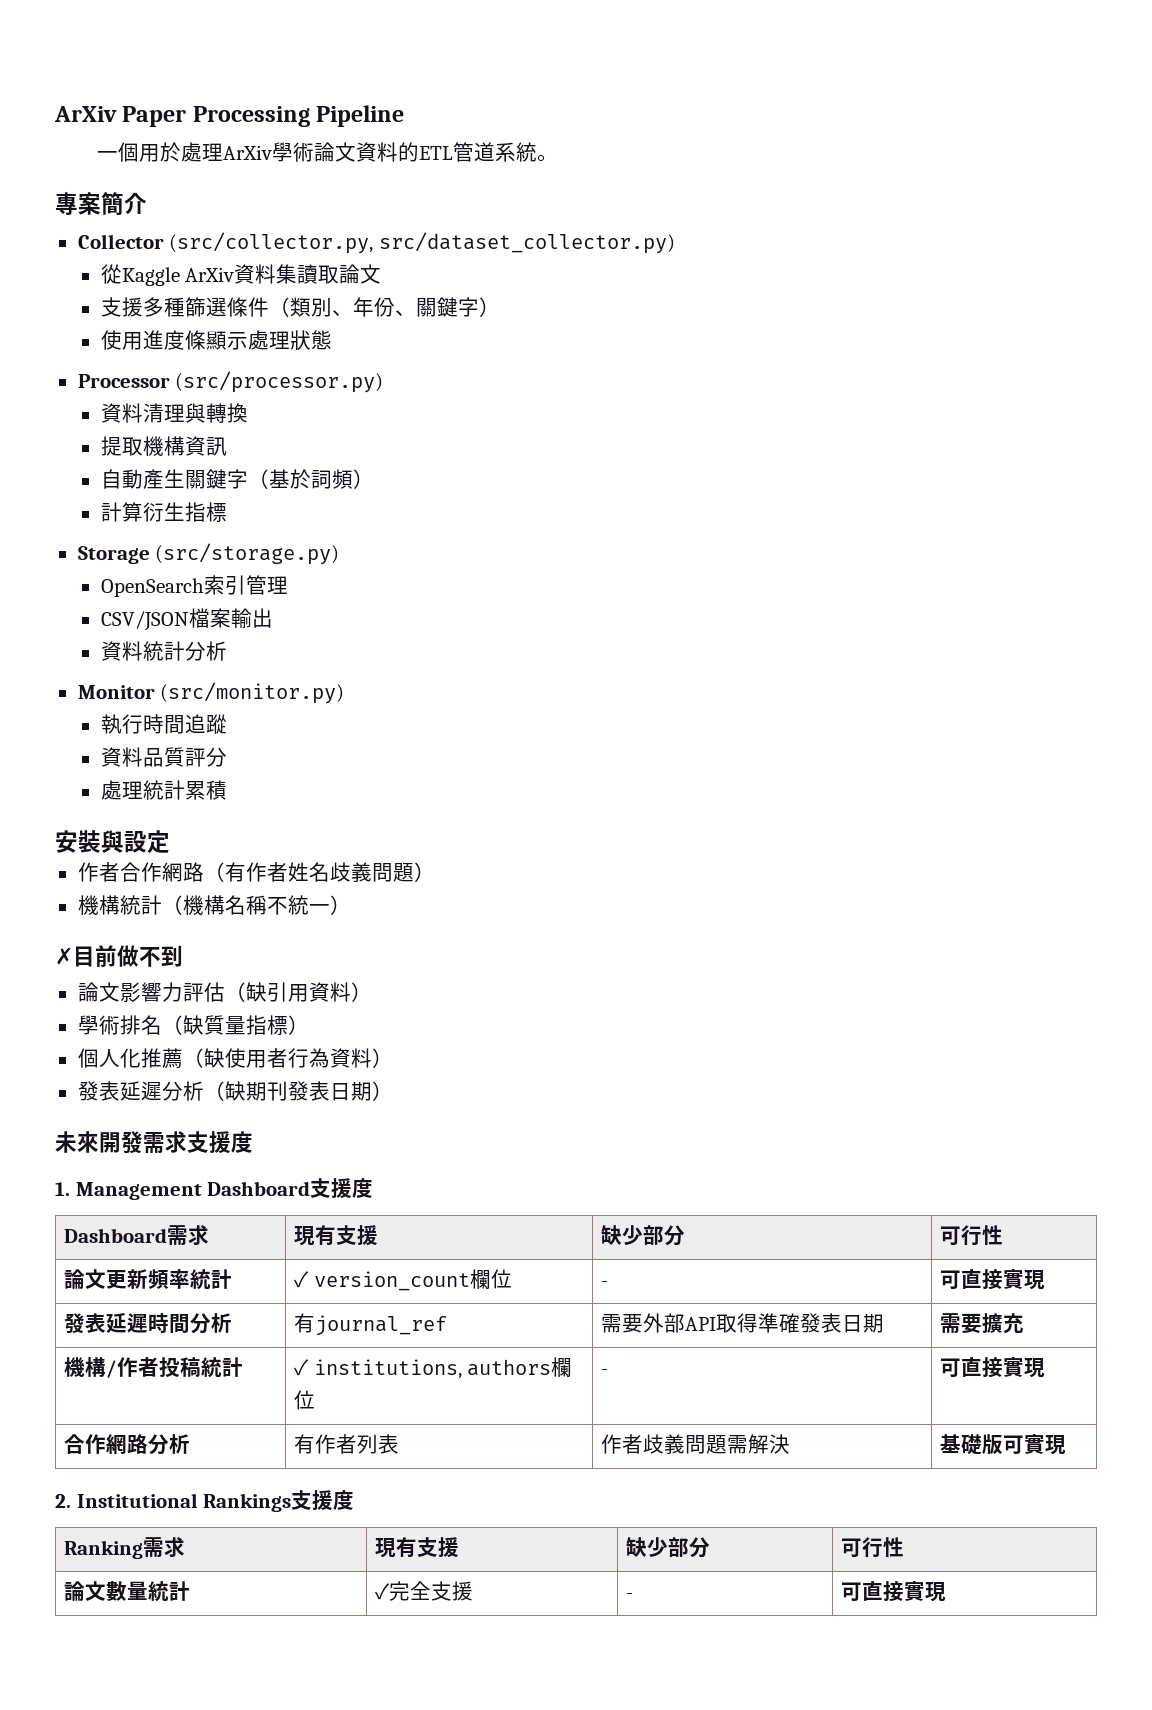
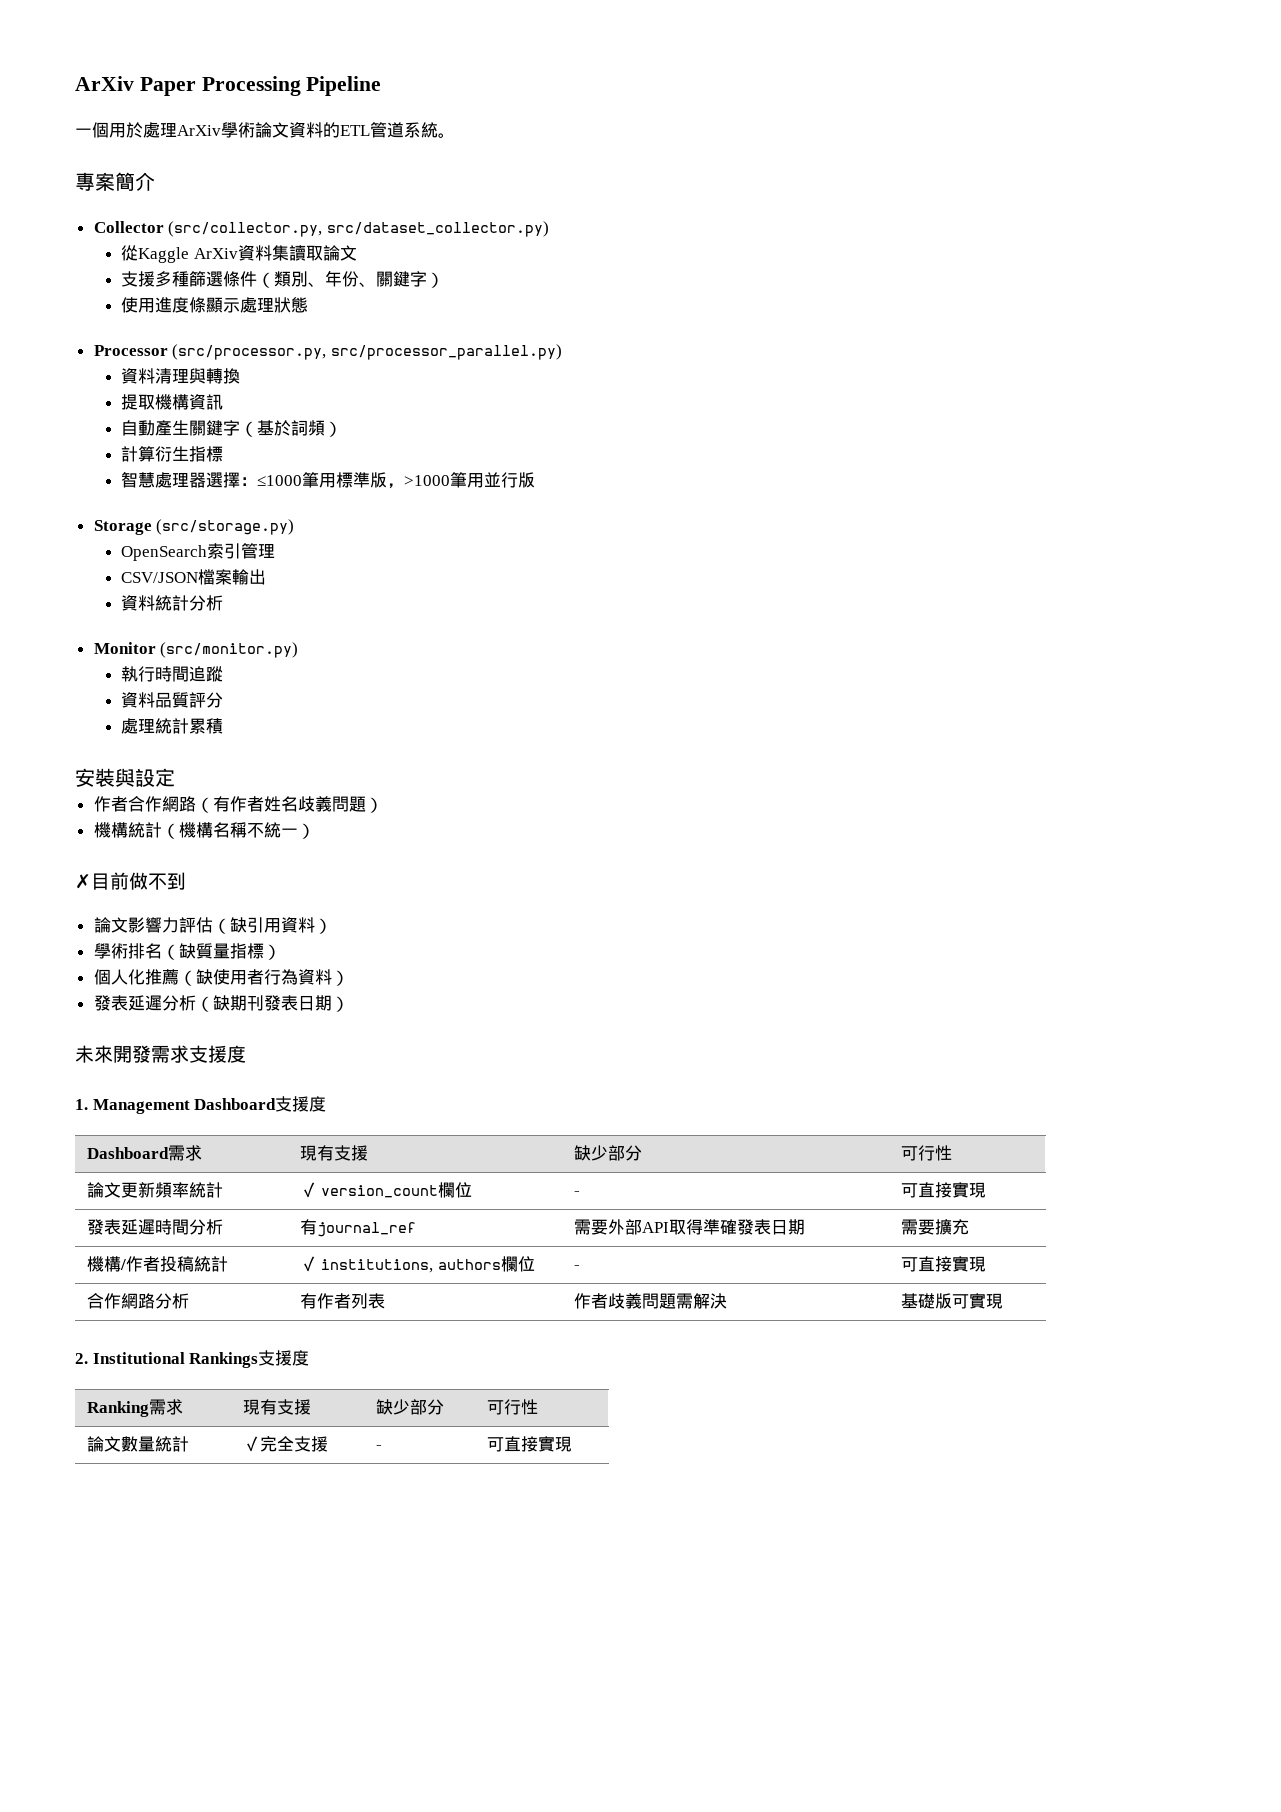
[175,371,384,393] (src/processor.py) -> [172,344,562,360] (src/processor.py, src/processor_parallel.py)
(227, 512) none -> [121,471,536,489] // 智慧處理器選擇：≤1000筆用標準版，>1000筆用並行版

